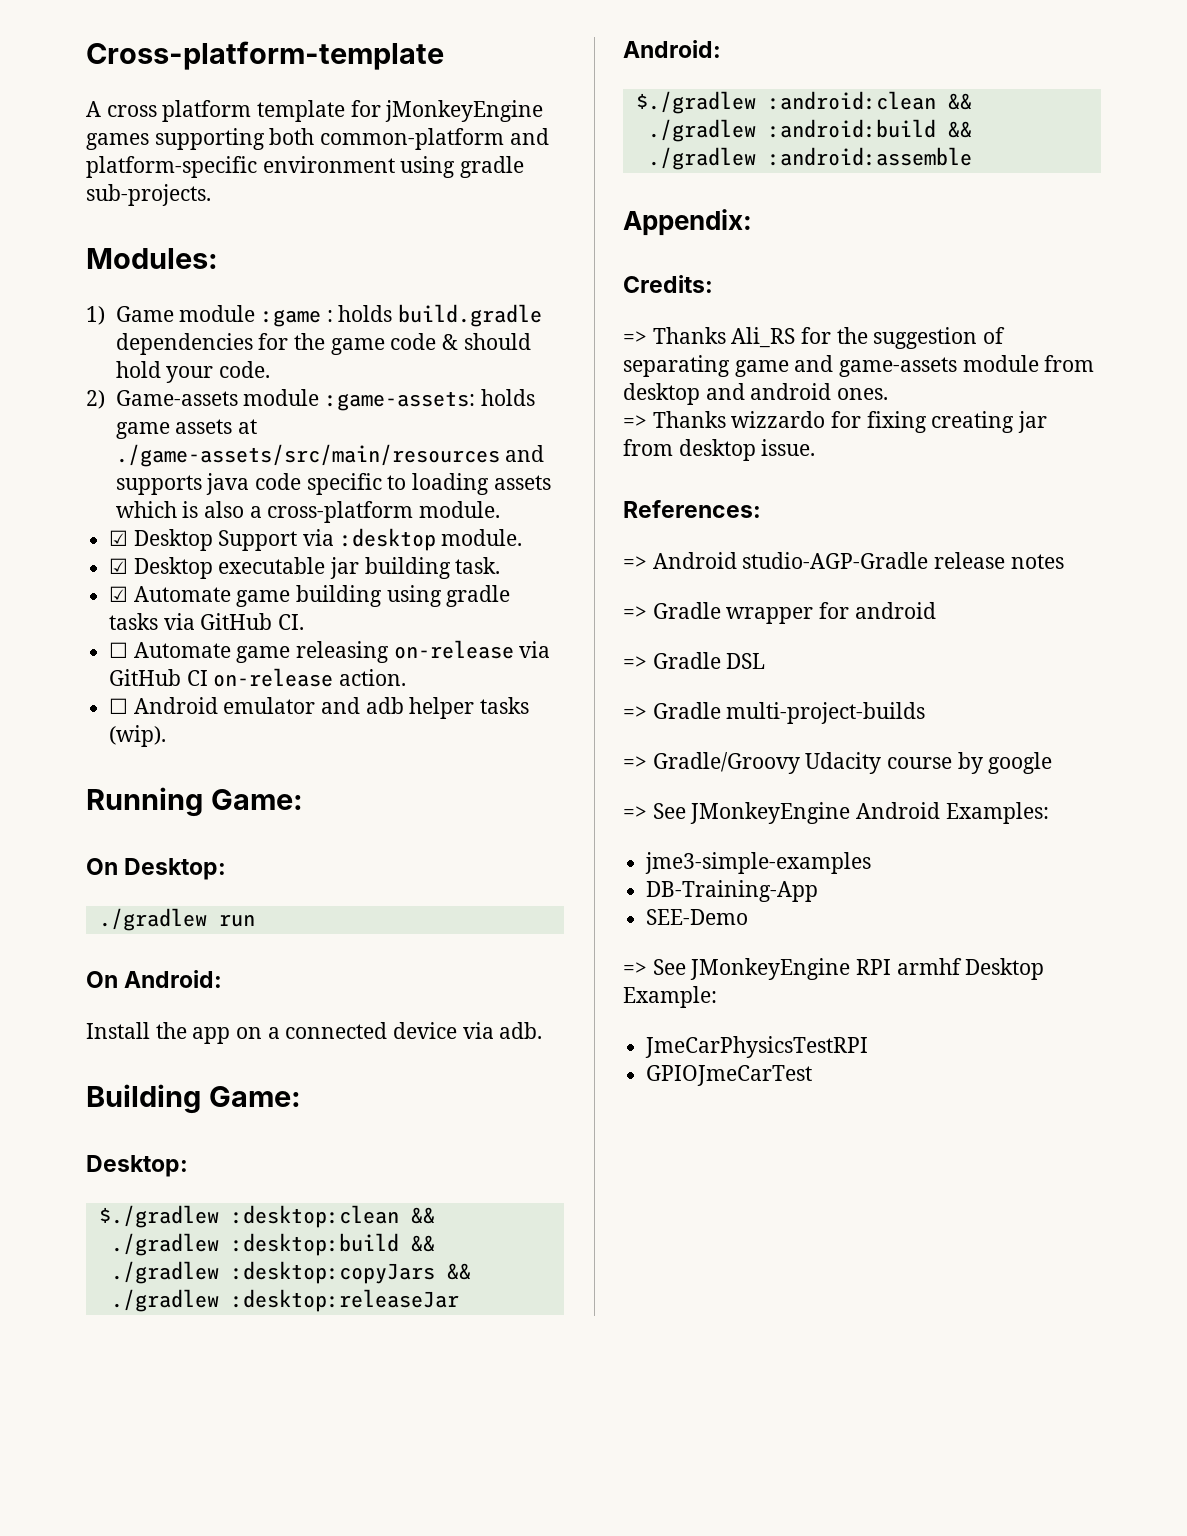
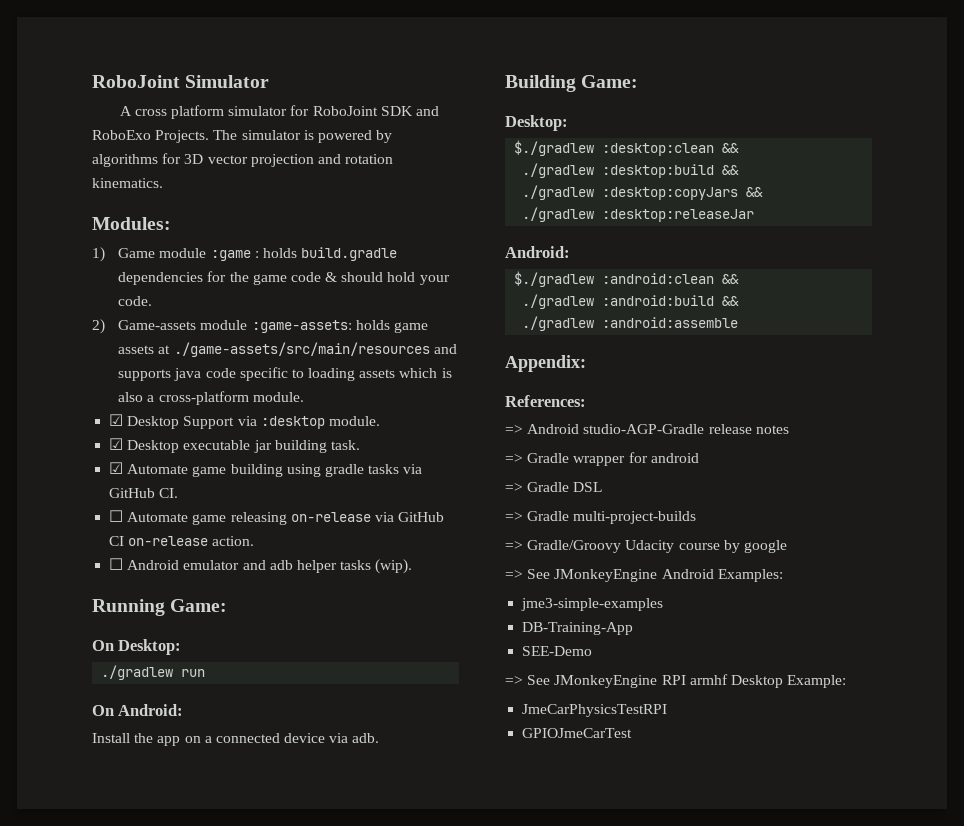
[86,41,444,70] Cross-platform-template -> [92,75,270,88] RoboJoint Simulator
[257,100,544,122] [86,128,549,150] [86,156,525,178] [86,184,211,206] template for jMonkeyEngine games supporting both common-platform and platform-specific environment using gradle sub-projects. -> [228,105,439,116] [92,130,393,143] [92,153,394,167] [92,178,163,188] simulator for RoboJoint SDK and RoboExo Projects. The simulator is powered by algorithms for 3D vector projection and rotation kinematics.
[623,275,713,293] [623,327,1006,349] [623,355,1095,377] [623,383,889,405] [623,411,1048,433] [623,439,816,461] // Credits: // => Thanks Ali_RS for the suggestion of separating game and game-assets module from desktop and android ones. // => Thanks wizzardo for fixing creating jar from desktop issue. -> (586, 363) none

